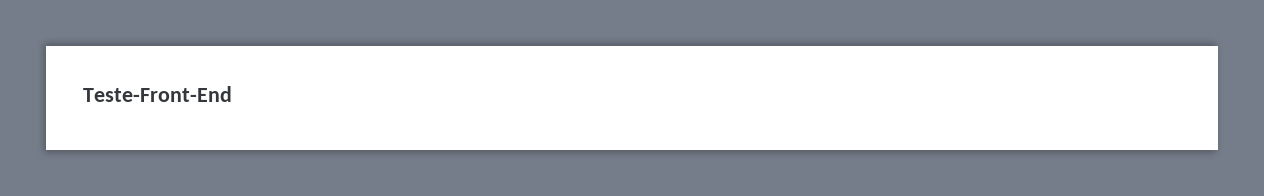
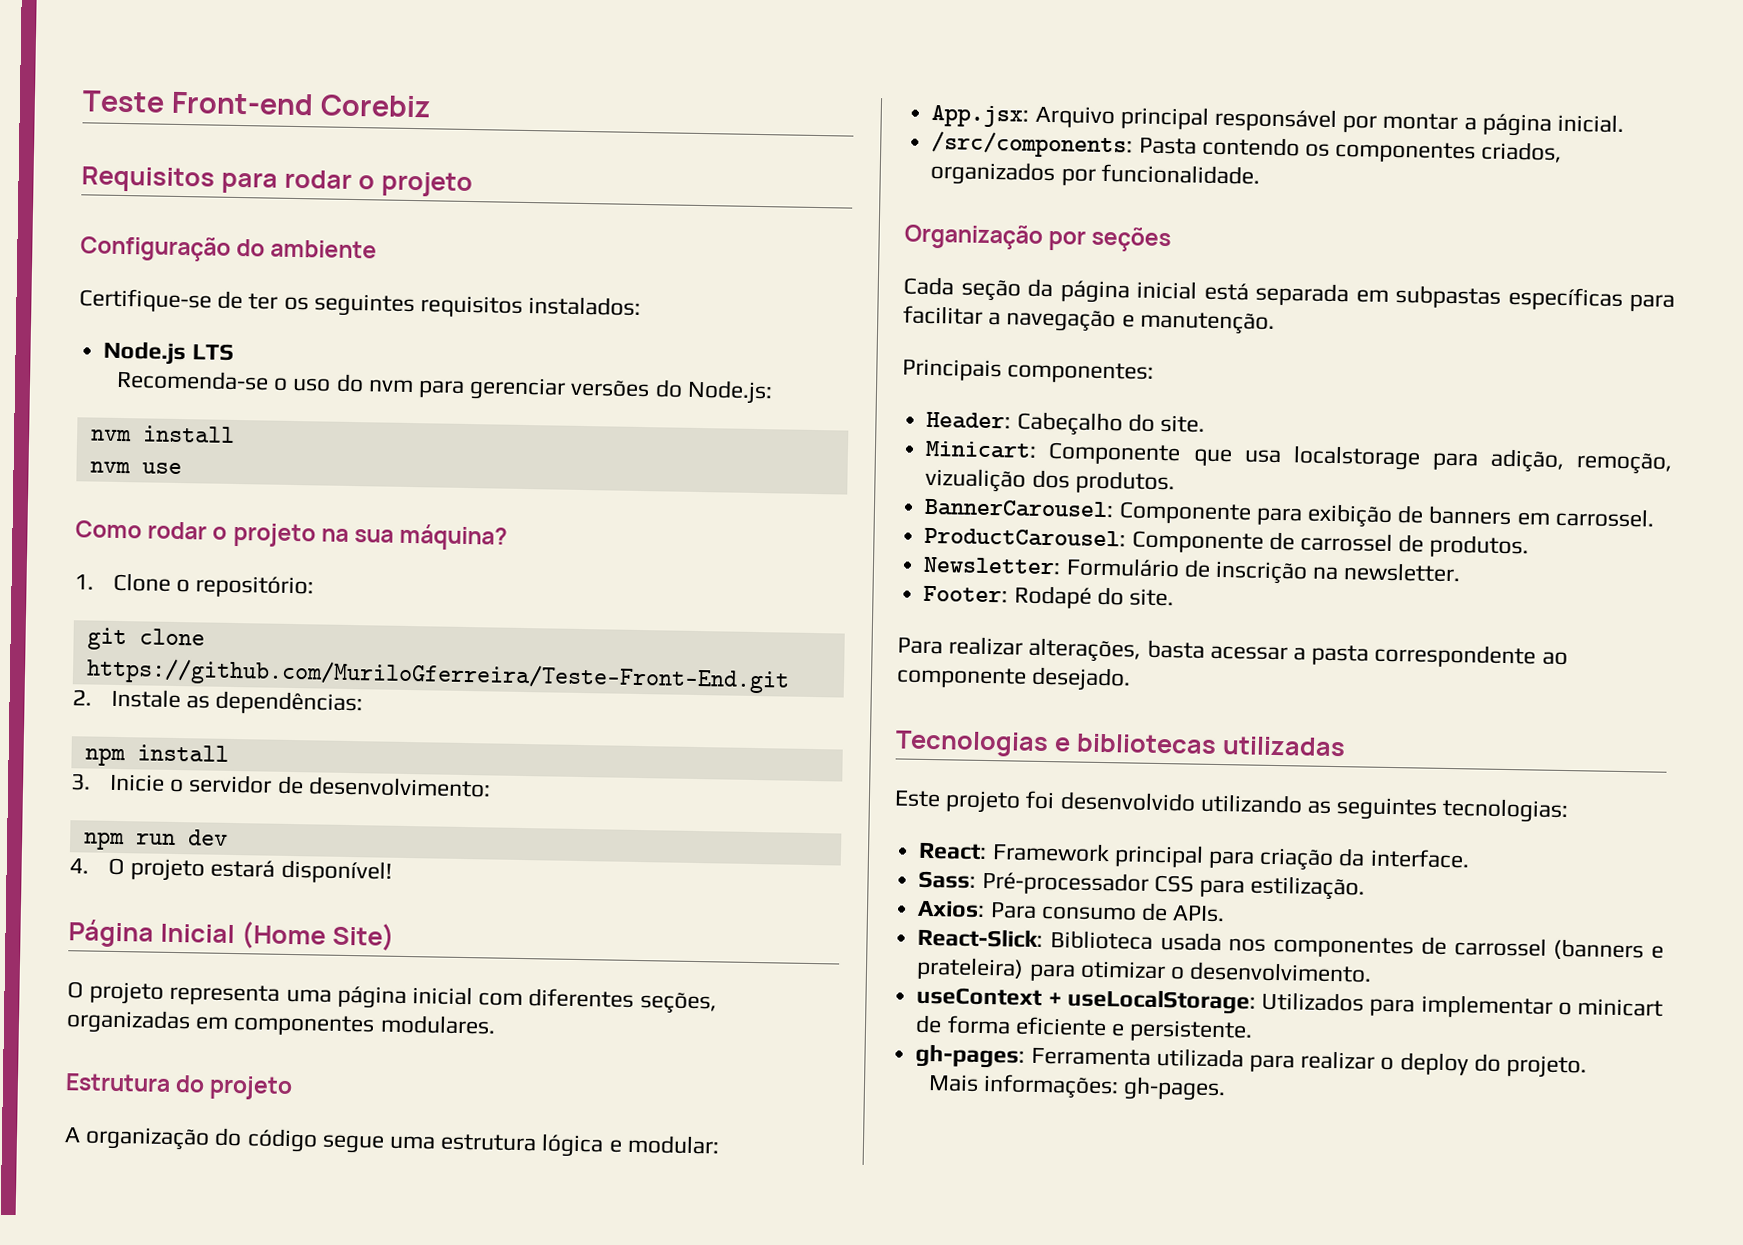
[83,86,232,102] Teste-Front-End -> [82,90,431,118] [81,166,473,198] [80,235,378,262] [79,288,642,318] [103,340,234,366] [115,369,773,405] [90,425,235,443] [89,461,182,475] [75,520,509,551] [74,572,315,599] [86,627,205,651] [85,657,790,694] [72,688,364,716] [84,744,229,767] [70,773,491,798] [82,829,228,851] [69,857,392,884] [68,919,395,951] [67,981,717,1015] [66,1009,496,1037] [65,1073,294,1101] [64,1126,720,1158] [931,104,1624,137] [931,130,1563,164] [930,160,1260,187] [904,223,1172,253] [903,276,1675,312] [903,305,1275,335] [902,358,1155,384] [926,411,1205,437] [925,440,1673,475] [925,467,1175,495] [924,498,1655,528] [924,527,1530,559] [923,556,1462,585] [923,585,1174,609] [897,636,1568,669] [896,666,1132,692] [895,730,1346,758] [894,790,1570,824] [918,842,1470,872] [918,870,1366,901] [917,899,1226,923] [917,927,1664,961] [916,956,1373,983] [916,986,1663,1019] [915,1014,1254,1043] [915,1043,1587,1079] [927,1074,1227,1102] Teste Front-end Corebiz // Requisitos para rodar o projeto // Configuração do ambiente // Certifique-se de ter os seguintes requisitos instalados: // Node.js LTS // Recomenda-se o uso do nvm para gerenciar versões do Node.js: // nvm install // nvm use // Como rodar o projeto na sua máquina? // 1. Clone o repositório: // git clone https://github.com/MuriloGferreira/Teste-Front-End.git // 2. Instale as dependências: // npm install // 3. Inicie o servidor de desenvolvimento: // npm run dev // 4. O projeto estará disponível! // Página Inicial (Home Site) // O projeto representa uma página inicial com diferentes seções, organizadas em componentes modulares. // Estrutura do projeto // A organização do código segue uma estrutura lógica e modular: // App.jsx: Arquivo principal responsável por montar a página inicial. // /src/components: Pasta contendo os componentes criados, organizados por funcionalidade. // Organização por seções // Cada seção da página inicial está separada em subpastas específicas para facilitar a navegação e manutenção. // Principais componentes: // Header: Cabeçalho do site. // Minicart: Componente que usa localstorage para adição, remoção, vizualição dos produtos. // BannerCarousel: Componente para exibição de banners em carrossel. // ProductCarousel: Componente de carrossel de produtos. // Newsletter: Formulário de inscrição na newsletter. // Footer: Rodapé do site. // Para realizar alterações, basta acessar a pasta correspondente ao componente desejado. // Tecnologias e bibliotecas utilizadas // Este projeto foi desenvolvido utilizando as seguintes tecnologias: // React: Framework principal para criação da interface. // Sass: Pré-processador CSS para estilização. // Axios: Para consumo de APIs. // React-Slick: Biblioteca usada nos componentes de carrossel (banners e prateleira) para otimizar o desenvolvimento. // useContext + useLocalStorage: Utilizados para implementar o minicart de forma eficiente e persistente. // gh-pages: Ferramenta utilizada para realizar o deploy do projeto. // Mais informações: gh-pages.

